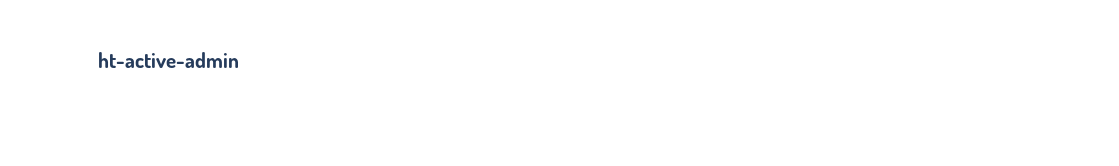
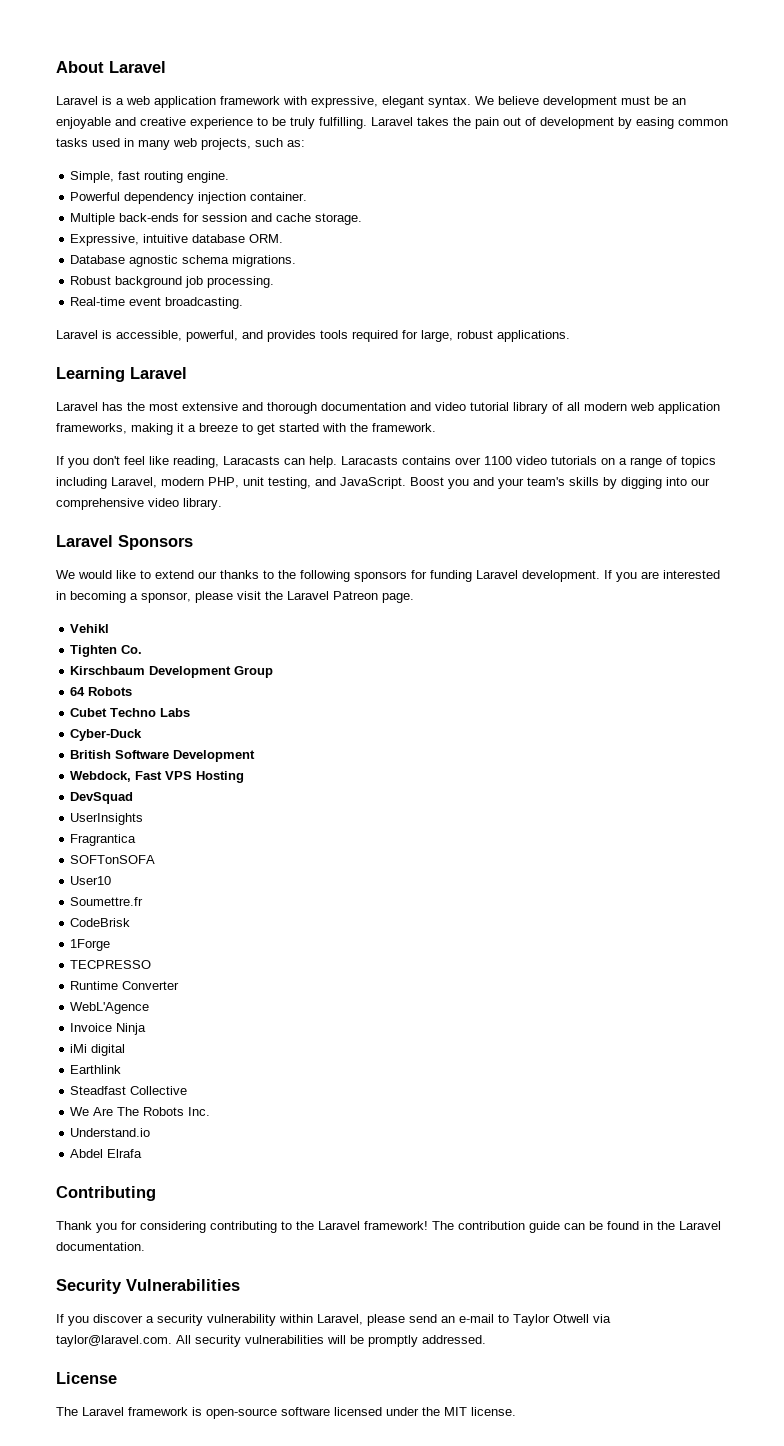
[98,52,239,68] ht-active-admin -> [56,61,166,73] [56,96,686,108] [56,117,728,129] [56,138,305,150] [70,171,230,183] [70,192,308,204] [70,213,363,225] [70,234,284,246] [70,255,297,267] [70,276,275,288] [70,297,244,309] [56,330,570,342] [56,367,187,382] [56,402,720,414] [56,423,436,435] [56,456,716,468] [56,477,710,489] [56,498,222,510] [56,535,193,550] [56,570,720,582] [56,591,414,603] [70,624,110,633] [70,645,143,657] [70,666,274,678] [70,687,133,696] [70,708,191,717] [70,729,143,741] [70,750,256,762] [70,771,245,783] [70,792,134,804] [70,813,144,825] [70,834,137,846] [70,855,156,864] [70,876,112,885] [70,897,144,906] [70,918,131,927] [70,939,111,951] [70,960,152,969] [70,981,180,990] [70,1002,150,1014] [70,1023,147,1035] [70,1044,126,1056] [70,1065,122,1074] [70,1086,188,1095] [70,1107,211,1116] [70,1128,151,1137] [70,1149,143,1158] [56,1186,156,1201] [56,1221,721,1233] [56,1242,145,1251] [56,1279,240,1294] [56,1314,611,1326] [56,1335,486,1347] [56,1372,117,1384] [56,1407,516,1419] About Laravel // Laravel is a web application framework with expressive, elegant syntax. We believe development must be an enjoyable and creative experience to be truly fulfilling. Laravel takes the pain out of development by easing common tasks used in many web projects, such as: // Simple, fast routing engine. // Powerful dependency injection container. // Multiple back-ends for session and cache storage. // Expressive, intuitive database ORM. // Database agnostic schema migrations. // Robust background job processing. // Real-time event broadcasting. // Laravel is accessible, powerful, and provides tools required for large, robust applications. // Learning Laravel // Laravel has the most extensive and thorough documentation and video tutorial library of all modern web application frameworks, making it a breeze to get started with the framework. // If you don't feel like reading, Laracasts can help. Laracasts contains over 1100 video tutorials on a range of topics including Laravel, modern PHP, unit testing, and JavaScript. Boost you and your team's skills by digging into our comprehensive video library. // Laravel Sponsors // We would like to extend our thanks to the following sponsors for funding Laravel development. If you are interested in becoming a sponsor, please visit the Laravel Patreon page. // Vehikl // Tighten Co. // Kirschbaum Development Group // 64 Robots // Cubet Techno Labs // Cyber-Duck // British Software Development // Webdock, Fast VPS Hosting // DevSquad // UserInsights // Fragrantica // SOFTonSOFA // User10 // Soumettre.fr // CodeBrisk // 1Forge // TECPRESSO // Runtime Converter // WebL'Agence // Invoice Ninja // iMi digital // Earthlink // Steadfast Collective // We Are The Robots Inc. // Understand.io // Abdel Elrafa // Contributing // Thank you for considering contributing to the Laravel framework! The contribution guide can be found in the Laravel documentation. // Security Vulnerabilities // If you discover a security vulnerability within Laravel, please send an e-mail to Taylor Otwell via taylor@laravel.com. All security vulnerabilities will be promptly addressed. // License // The Laravel framework is open-source software licensed under the MIT license.

